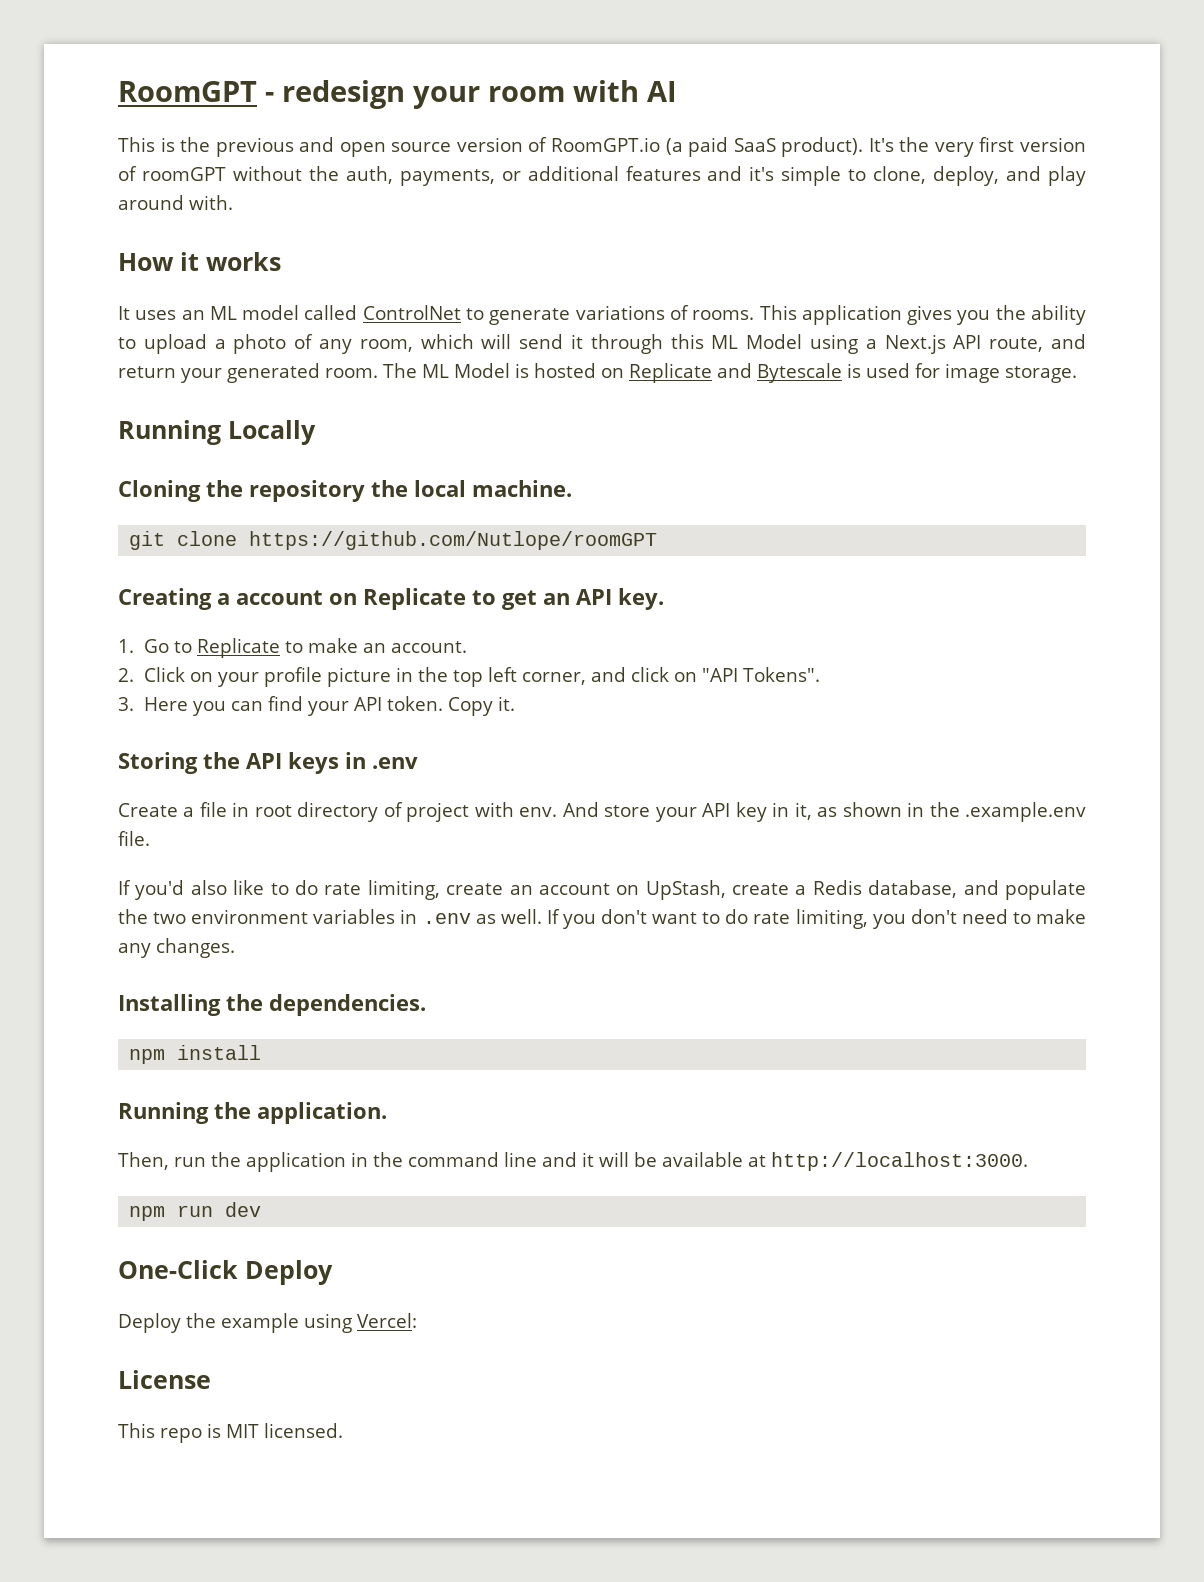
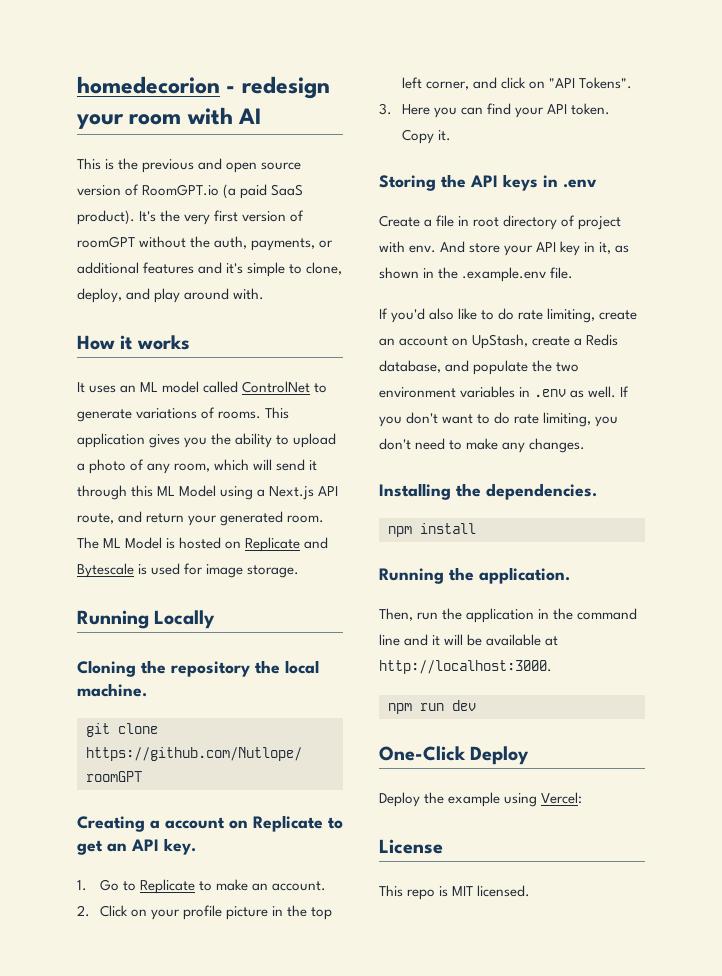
[118,81,257,102] RoomGPT -> [77,76,220,94] homedecorion

